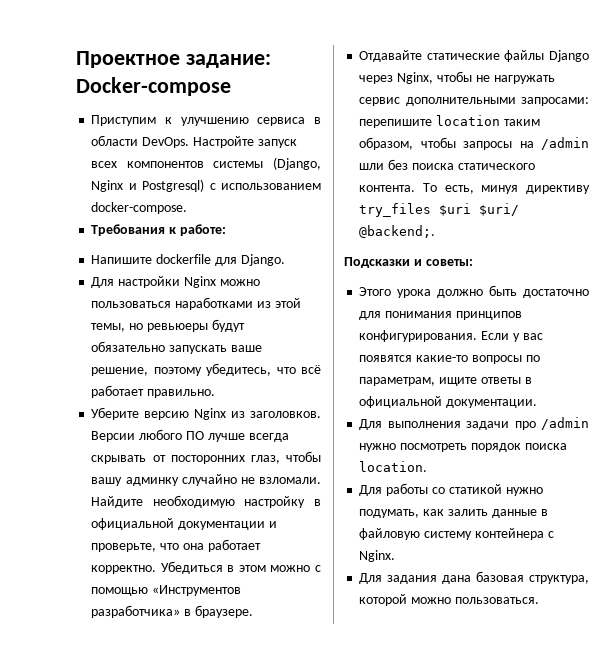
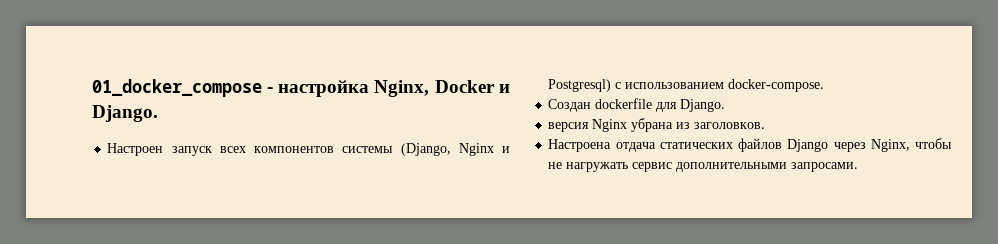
[76,51,271,68] [76,77,231,96] [91,115,321,126] [91,135,254,148] Проектное задание: Docker-compose // Приступим к улучшению сервиса в области DevOps. Настройте -> [92,79,510,97] [92,105,158,122] [107,143,164,156] 01_docker_compose - настройка Nginx, Docker и Django. // Настроен
[91,224,226,236] [91,255,153,264] Требования к работе: // Напишите -> [548,99,592,112] Создан
[91,276,260,288] [91,297,301,310] [91,319,245,332] [91,341,262,354] [91,363,321,376] [91,385,216,398] [91,407,321,420] [91,429,289,442] [91,451,321,464] [91,474,321,486] [91,495,321,508] [91,518,277,530] [91,539,261,552] [91,561,322,574] [91,585,242,596] [91,605,253,618] [359,50,545,62] Для настройки Nginx можно пользоваться наработками из этой темы, но ревьюеры будут обязательно запускать ваше решение, поэтому убедитесь, что всё работает правильно. // Уберите версию Nginx из заголовков. Версии любого ПО лучше всегда скрывать от посторонних глаз, чтобы вашу админку случайно не взломали. Найдите необходимую настройку в официальной документации и проверьте, что она работает корректно. Убедиться в этом можно с помощью «Инструментов разработчика» в браузере. // Отдавайте статические файлы -> [548,118,766,132] [548,138,783,152] версия Nginx убрана из заголовков. // Настроена отдача статических файлов
[521,97,589,106] [359,115,540,128] [359,137,589,150] [359,159,535,170] [359,183,590,194] [359,203,520,217] [359,225,436,238] [344,257,473,268] [359,285,589,298] [359,311,522,320] [359,330,543,342] [359,355,540,364] [359,377,532,386] [359,396,538,408] [359,417,589,430] [359,443,567,452] [359,461,428,472] [359,483,543,496] [359,509,548,518] [359,528,554,540] [359,550,396,562] [359,571,589,584] [359,594,539,606] запросами: перепишите location таким образом, чтобы запросы на /admin шли без поиска статического контента. То есть, минуя директиву try_files $uri $uri/ @backend;. // Подсказки и советы: // Этого урока должно быть достаточно для понимания принципов конфигурирования. Если у вас появятся какие-то вопросы по параметрам, ищите ответы в официальной документации. // Для выполнения задачи про /admin нужно посмотреть порядок поиска location. // Для работы со статикой нужно подумать, как залить данные в файловую систему контейнера с Nginx. // Для задания дана базовая структура, которой можно пользоваться. -> [791,162,859,172] запросами.

